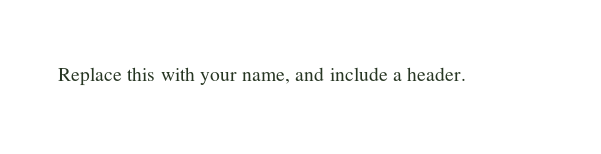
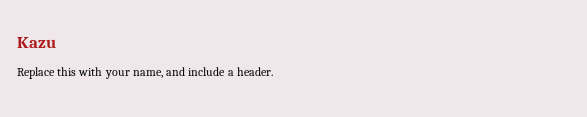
(58, 76) none -> [17,37,56,48] Kazu //

